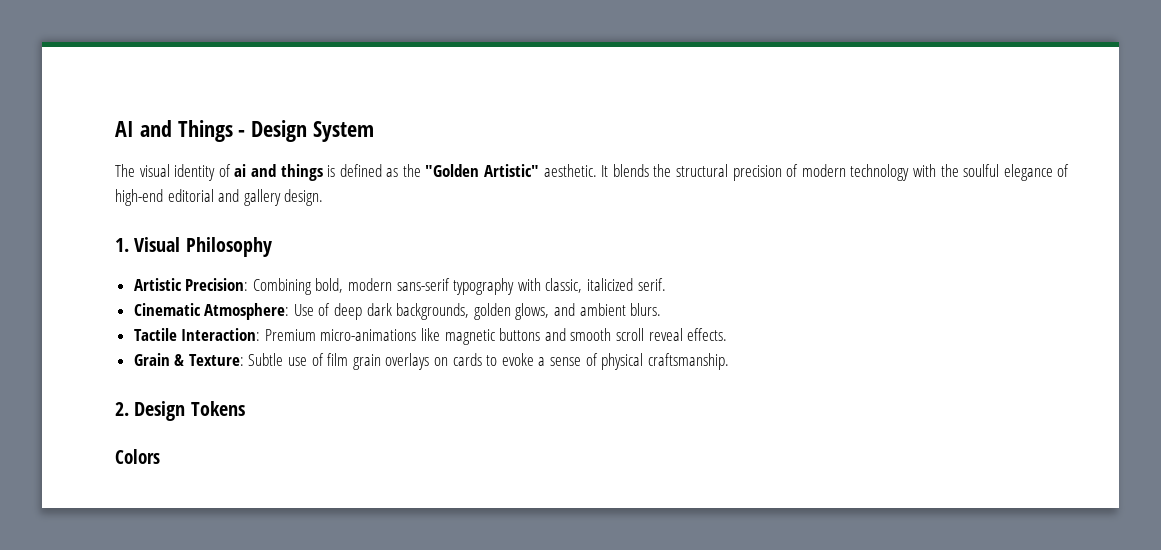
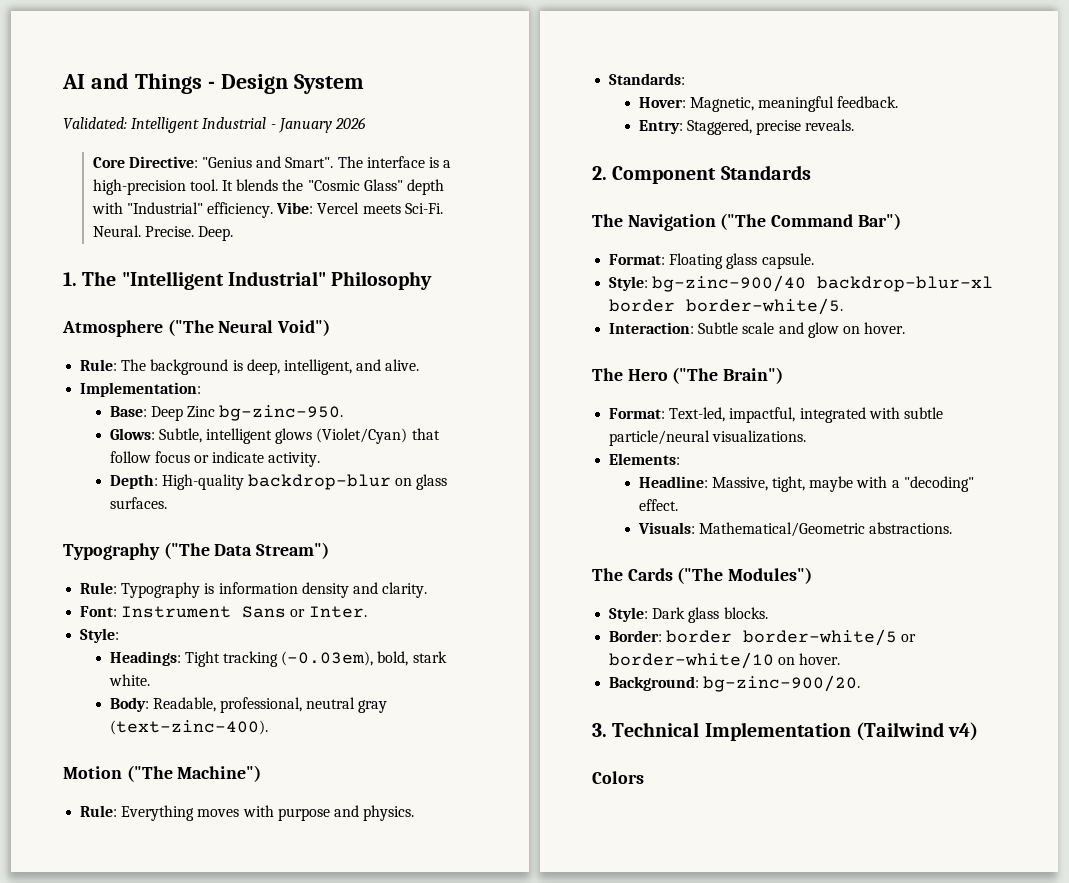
[115,164,1070,181] [115,189,324,206] [115,237,272,257] [133,278,666,295] [133,303,662,320] [133,328,728,345] [133,353,729,370] [115,401,245,421] The visual identity of ai and things is defined as the "Golden Artistic" aesthetic. It blends the structural precision of modern technology with the soulful elegance of high-end editorial and gallery design. // 1. Visual Philosophy // Artistic Precision: Combining bold, modern sans-serif typography with classic, italicized serif. // Cinematic Atmosphere: Use of deep dark backgrounds, golden glows, and ambient blurs. // Tactile Interaction: Premium micro-animations like magnetic buttons and smooth scroll reveal effects. // Grain & Texture: Subtle use of film grain overlays on cards to evoke a sense of physical craftsmanship. // 2. Design Tokens -> [63,117,366,133] [92,156,452,168] [92,179,444,195] [91,202,443,218] [92,225,234,241] [63,271,433,290] [62,319,331,337] [80,359,420,375] [80,382,202,397] [109,405,344,421] [109,428,440,444] [109,451,321,467] [109,474,448,490] [109,497,167,509] [63,542,330,560] [80,582,428,598] [80,606,367,618] [80,628,120,643] [109,651,447,667] [108,674,150,686] [109,697,388,713] [109,720,268,735] [63,765,262,782] [80,805,415,821] [609,73,686,85] [638,96,899,112] [638,119,855,135] [592,165,811,184] [592,213,901,231] [609,253,814,269] [609,275,994,292] [609,298,844,315] [609,322,906,338] [592,367,784,384] [609,407,943,423] [609,430,807,446] [609,453,681,465] [638,476,974,492] [638,499,678,511] [637,522,953,537] [592,567,813,584] [609,607,768,623] [609,629,917,646] [609,652,841,669] [609,675,861,692] [592,722,979,741] Validated: Intelligent Industrial - January 2026 // Core Directive: "Genius and Smart". The interface is a high-precision tool. It blends the "Cosmic Glass" depth with "Industrial" efficiency. Vibe: Vercel meets Sci-Fi. Neural. Precise. Deep. // 1. The "Intelligent Industrial" Philosophy // Atmosphere ("The Neural Void") // Rule: The background is deep, intelligent, and alive. // Implementation: // Base: Deep Zinc bg-zinc-950. // Glows: Subtle, intelligent glows (Violet/Cyan) that follow focus or indicate activity. // Depth: High-quality backdrop-blur on glass surfaces. // Typography ("The Data Stream") // Rule: Typography is information density and clarity. // Font: Instrument Sans or Inter. // Style: // Headings: Tight tracking (-0.03em), bold, stark white. // Body: Readable, professional, neutral gray (text-zinc-400). // Motion ("The Machine") // Rule: Everything moves with purpose and physics. // Standards: // Hover: Magnetic, meaningful feedback. // Entry: Staggered, precise reveals. // 2. Component Standards // The Navigation ("The Command Bar") // Format: Floating glass capsule. // Style: bg-zinc-900/40 backdrop-blur-xl border border-white/5. // Interaction: Subtle scale and glow on hover. // The Hero ("The Brain") // Format: Text-led, impactful, integrated with subtle particle/neural visualizations. // Elements: // Headline: Massive, tight, maybe with a "decoding" effect. // Visuals: Mathematical/Geometric abstractions. // The Cards ("The Modules") // Style: Dark glass blocks. // Border: border border-white/5 or border-white/10 on hover. // Background: bg-zinc-900/20. // 3. Technical Implementation (Tailwind v4)

